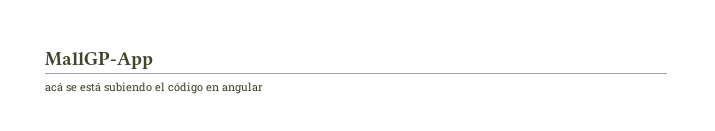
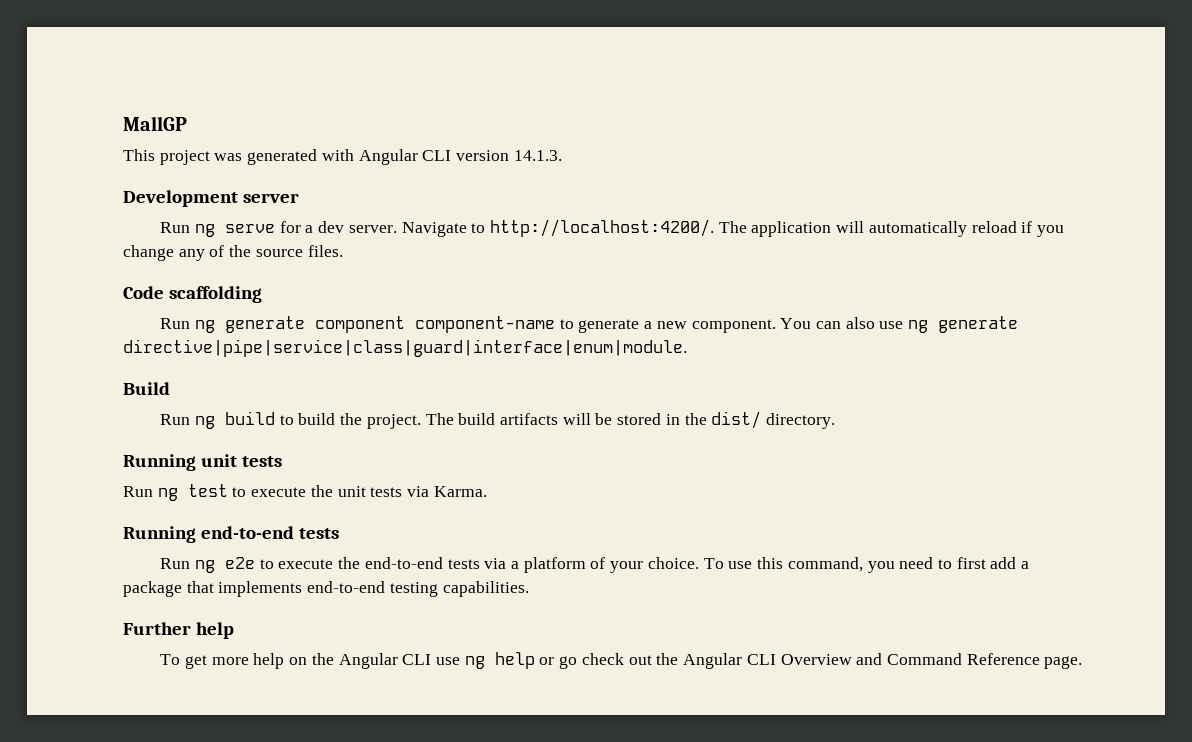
[45,51,153,69] [45,82,263,94] MallGP-App // acá se está subiendo el código en angular -> [123,116,187,131] [123,149,562,165] [123,190,299,207] [160,219,1065,237] [123,245,343,261] [123,286,262,303] [160,316,1019,333] [123,339,687,357] [123,382,170,395] [160,411,836,429] [123,454,282,471] [123,484,487,501] [123,526,339,543] [160,557,1030,573] [123,581,529,597] [123,622,234,639] [160,652,1083,669] MallGP // This project was generated with Angular CLI version 14.1.3. // Development server // Run ng serve for a dev server. Navigate to http://localhost:4200/. The application will automatically reload if you change any of the source files. // Code scaffolding // Run ng generate component component-name to generate a new component. You can also use ng generate directive|pipe|service|class|guard|interface|enum|module. // Build // Run ng build to build the project. The build artifacts will be stored in the dist/ directory. // Running unit tests // Run ng test to execute the unit tests via Karma. // Running end-to-end tests // Run ng e2e to execute the end-to-end tests via a platform of your choice. To use this command, you need to first add a package that implements end-to-end testing capabilities. // Further help // To get more help on the Angular CLI use ng help or go check out the Angular CLI Overview and Command Reference page.

